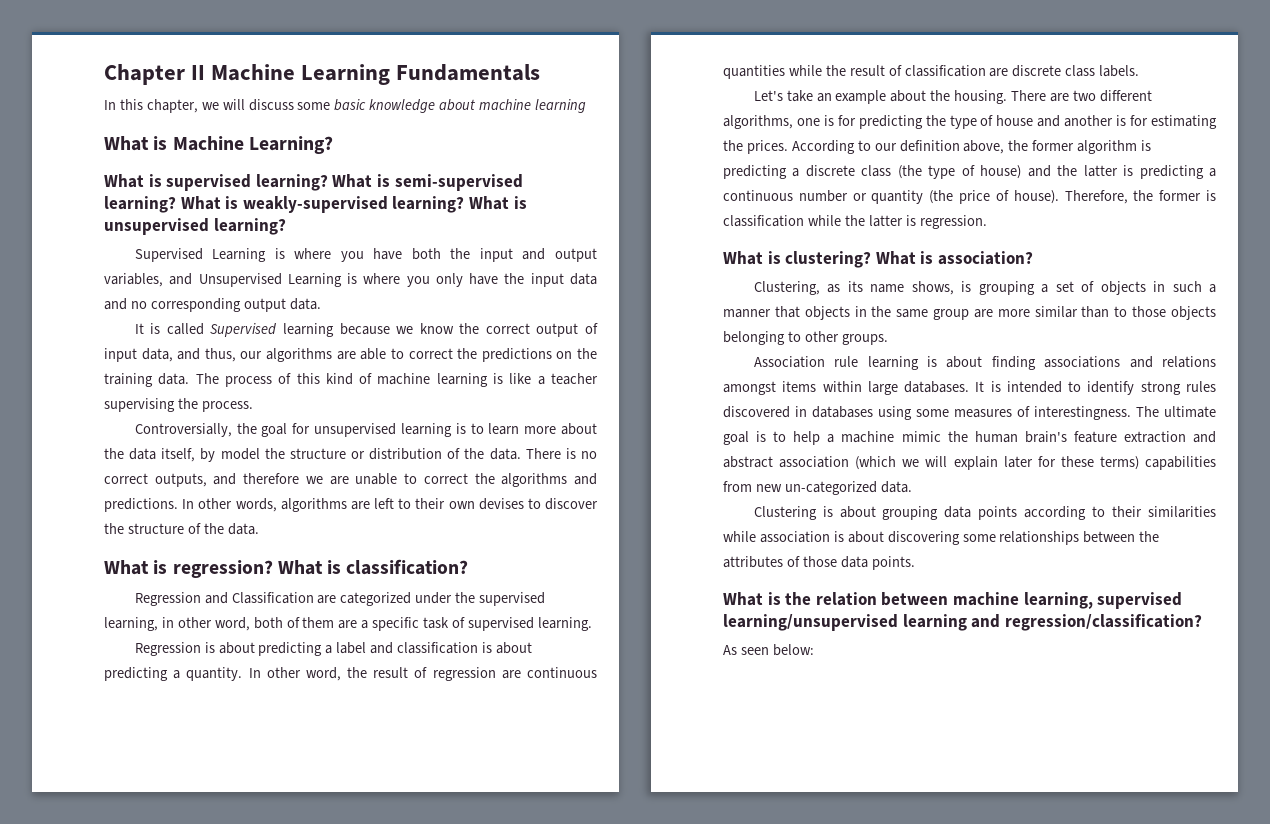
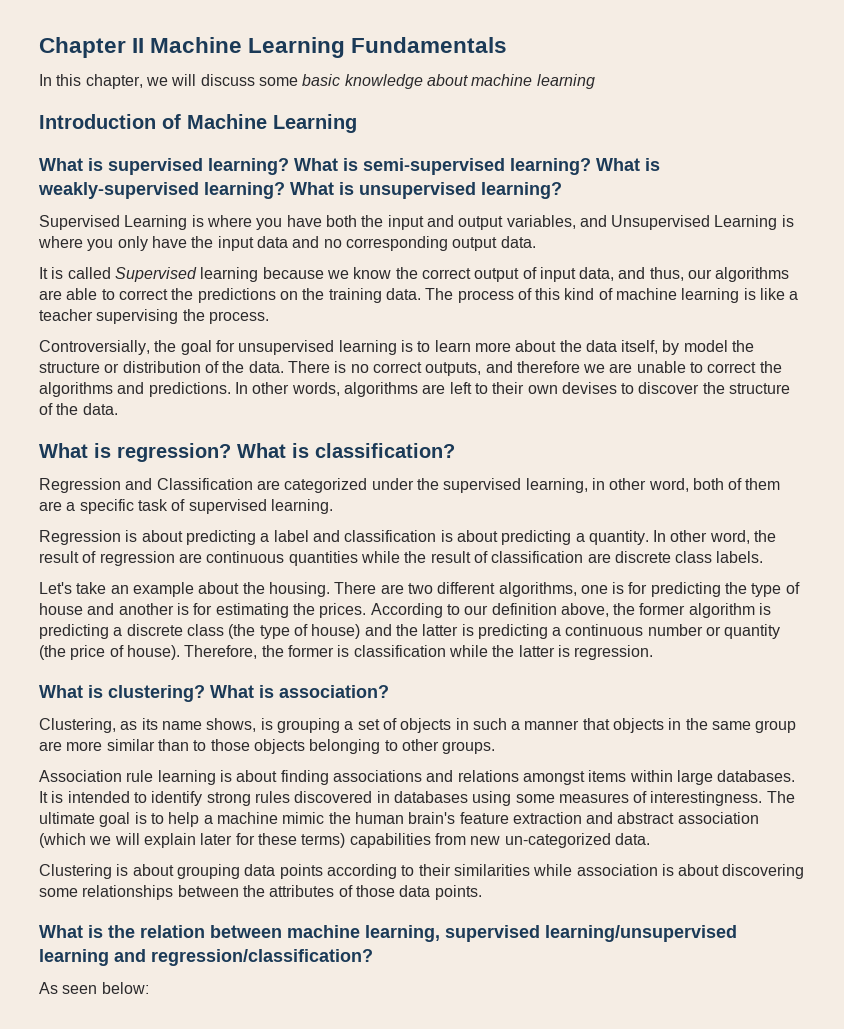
[104,136,333,154] What is Machine Learning? -> [39,114,357,133] Introduction of Machine Learning

